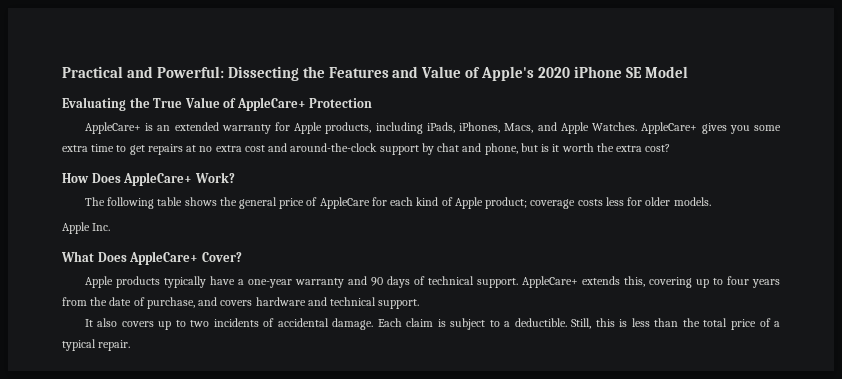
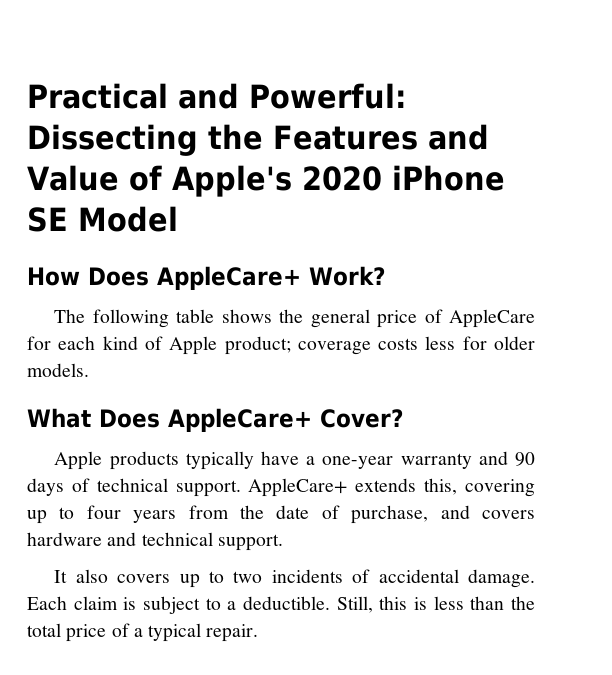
[62,97,373,111] [84,122,781,134] [62,143,671,155] // Evaluating the True Value of AppleCare+ Protection // AppleCare+ is an extended warranty for Apple products, including iPads, iPhones, Macs, and Apple Watches. AppleCare+ gives you some extra time to get repairs at no extra cost and around-the-clock support by chat and phone, but is it worth the extra cost? -> (178, 219) none
[62,222,111,234] // Apple Inc. -> (89, 370) none

